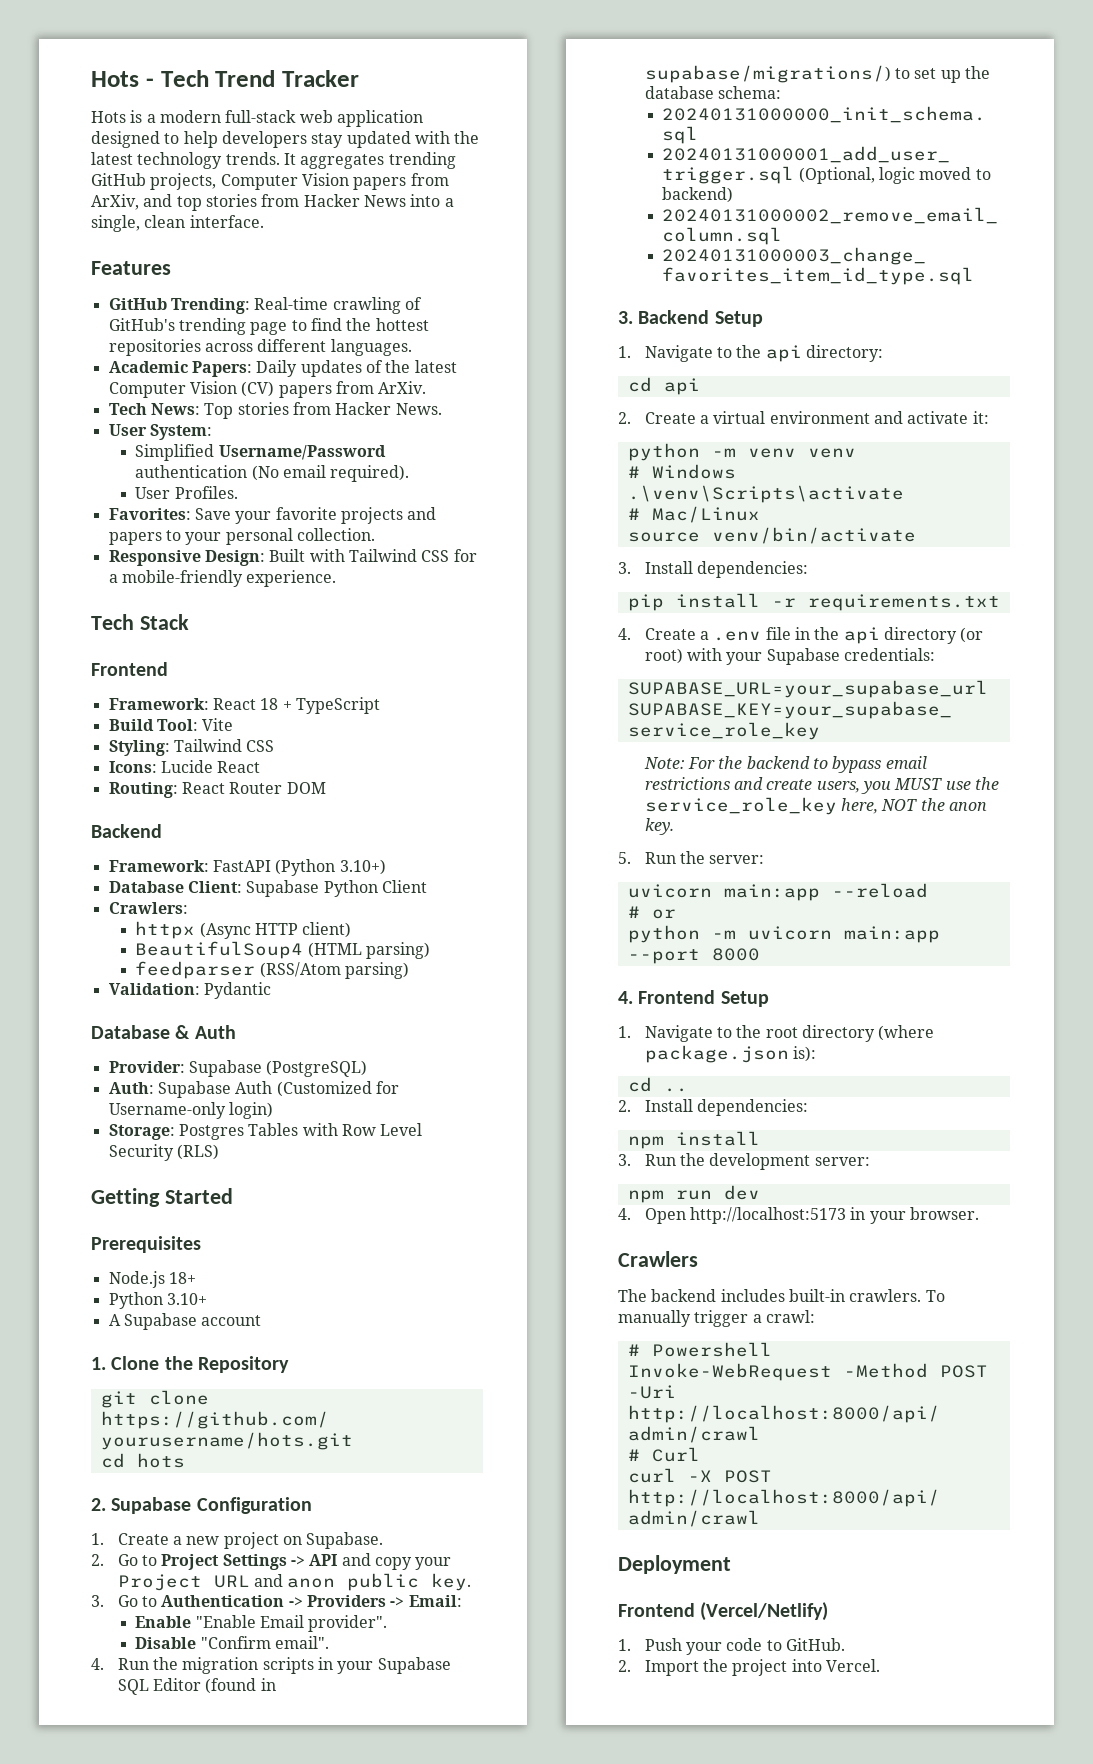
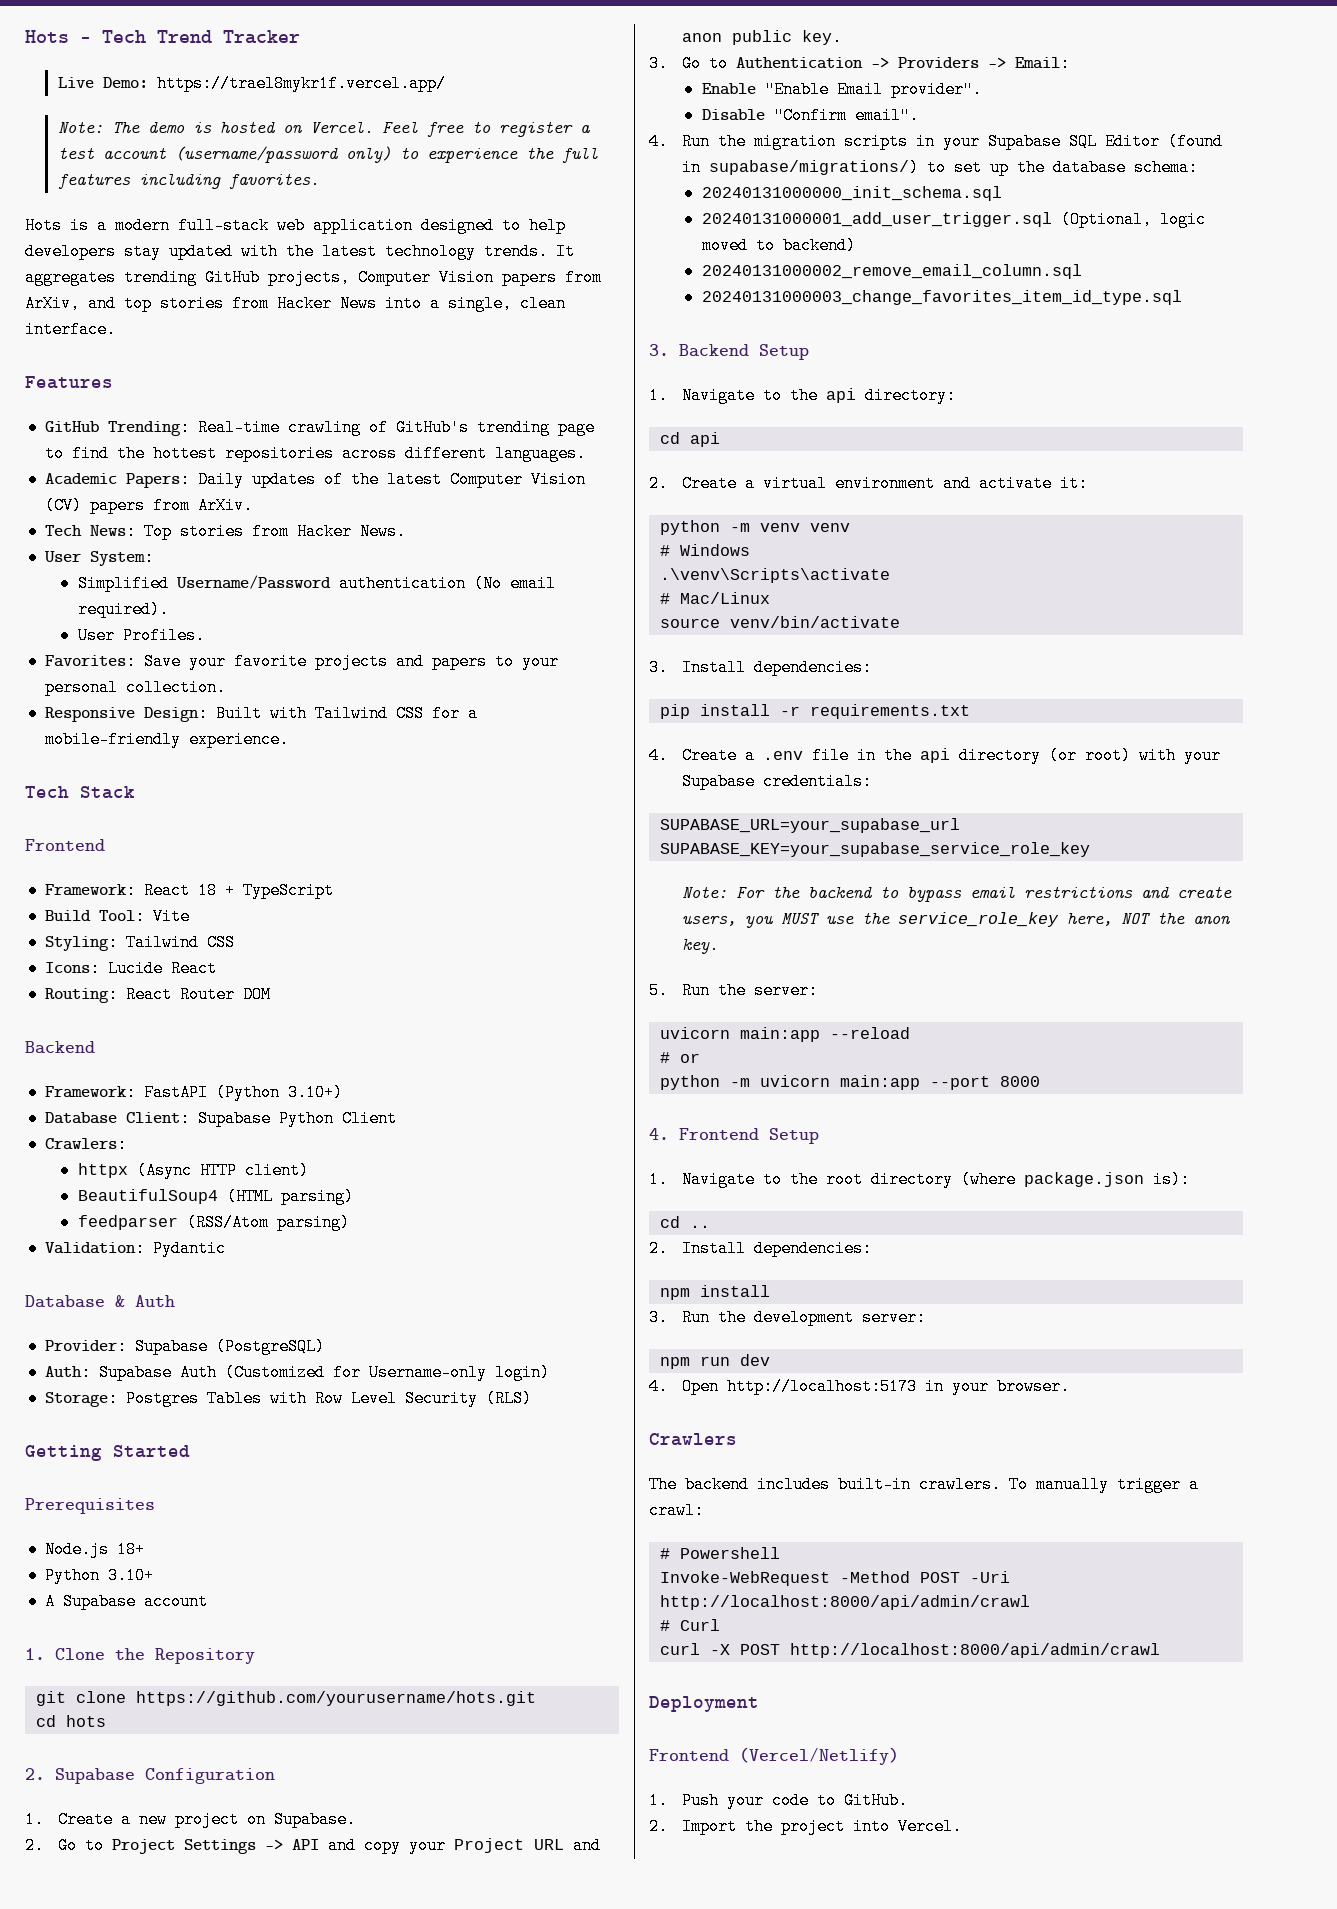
(359, 78) none -> [57,75,446,92] [57,121,590,137] [57,146,598,163] [57,173,319,189] // Live Demo: https://trael8mykr1f.vercel.app/ // Note: The demo is hosted on Vercel. Feel free to register a test account (username/password only) to experience the full features including favorites.

